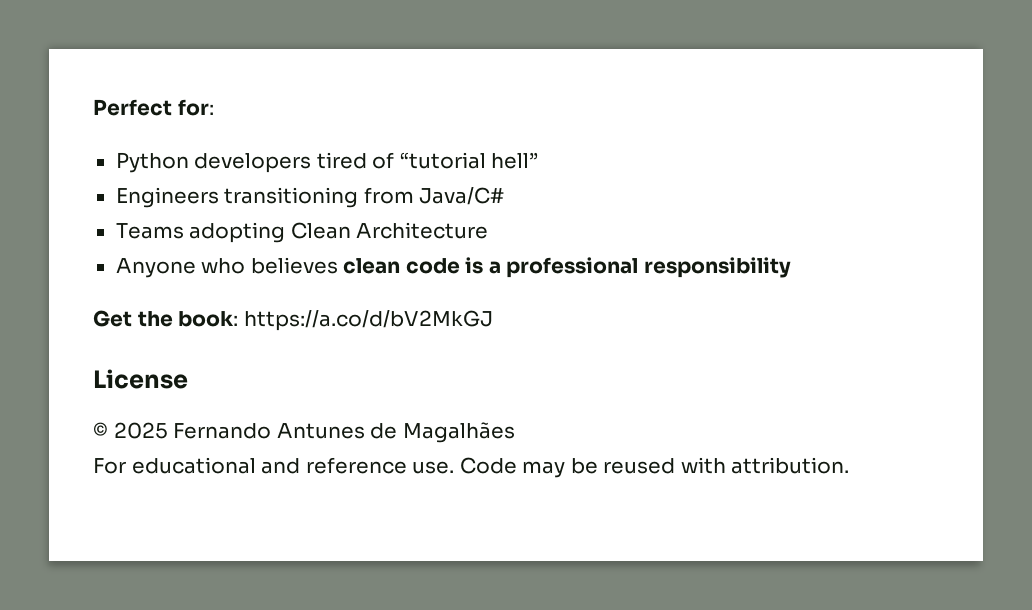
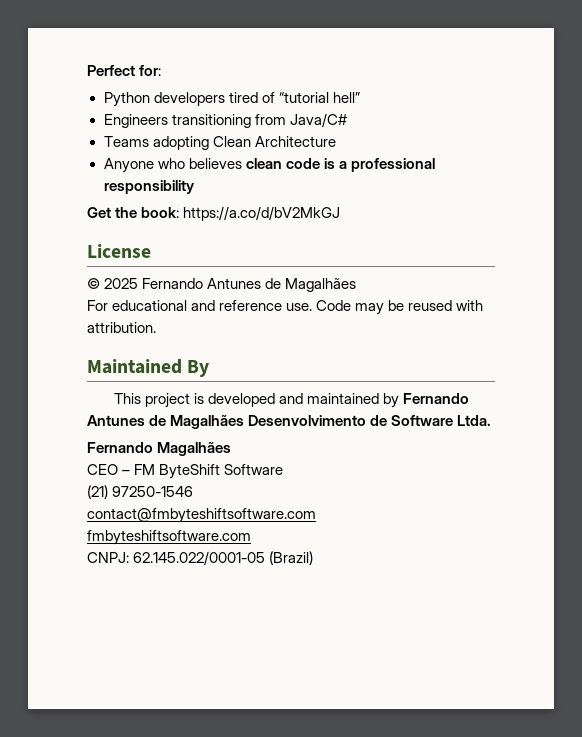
(850, 465) none -> [87,359,210,377] [113,393,470,408] [87,415,492,429] [87,442,232,456] [87,464,284,479] [87,485,194,499] [87,508,316,523] [87,530,251,545] [87,551,314,565] // Maintained By // This project is developed and maintained by Fernando Antunes de Magalhães Desenvolvimento de Software Ltda. // Fernando Magalhães // CEO – FM ByteShift Software // (21) 97250-1546 // contact@fmbyteshiftsoftware.com // fmbyteshiftsoftware.com // CNPJ: 62.145.022/0001-05 (Brazil)

